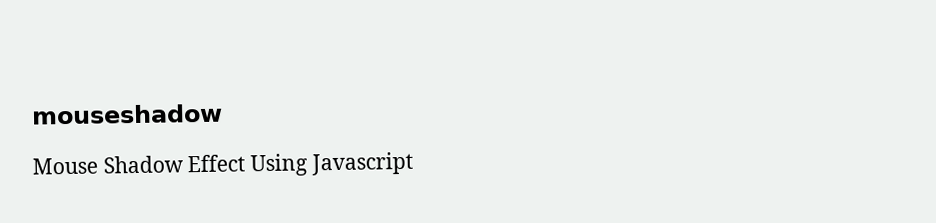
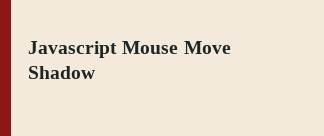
[31,103,223,125] [32,151,413,177] mouseshadow // Mouse Shadow Effect Using Javascript -> [28,41,231,58] [28,66,95,79] Javascript Mouse Move Shadow

